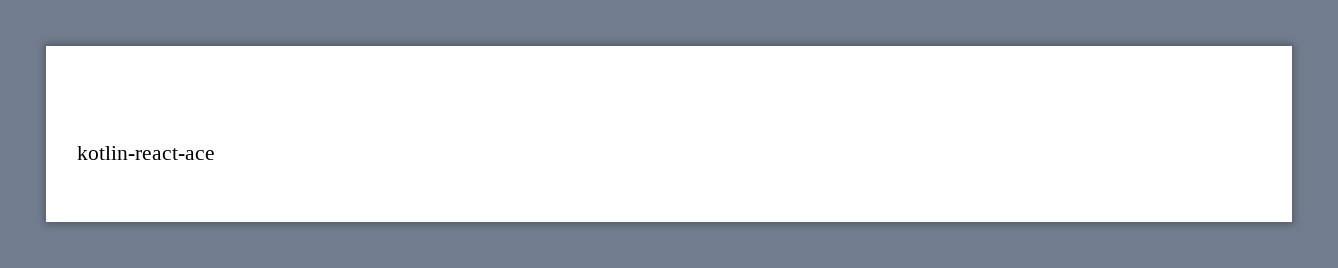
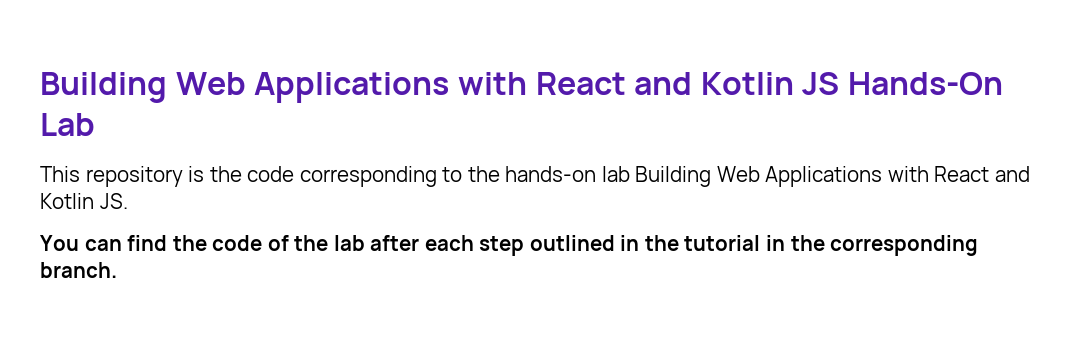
[77,146,215,160] kotlin-react-ace -> [40,72,1004,103] [40,113,95,136] [40,166,1031,187] [40,193,128,209] [40,235,979,256] [40,262,117,278] Building Web Applications with React and Kotlin JS Hands-On Lab // This repository is the code corresponding to the hands-on lab Building Web Applications with React and Kotlin JS. // You can find the code of the lab after each step outlined in the tutorial in the corresponding branch.

